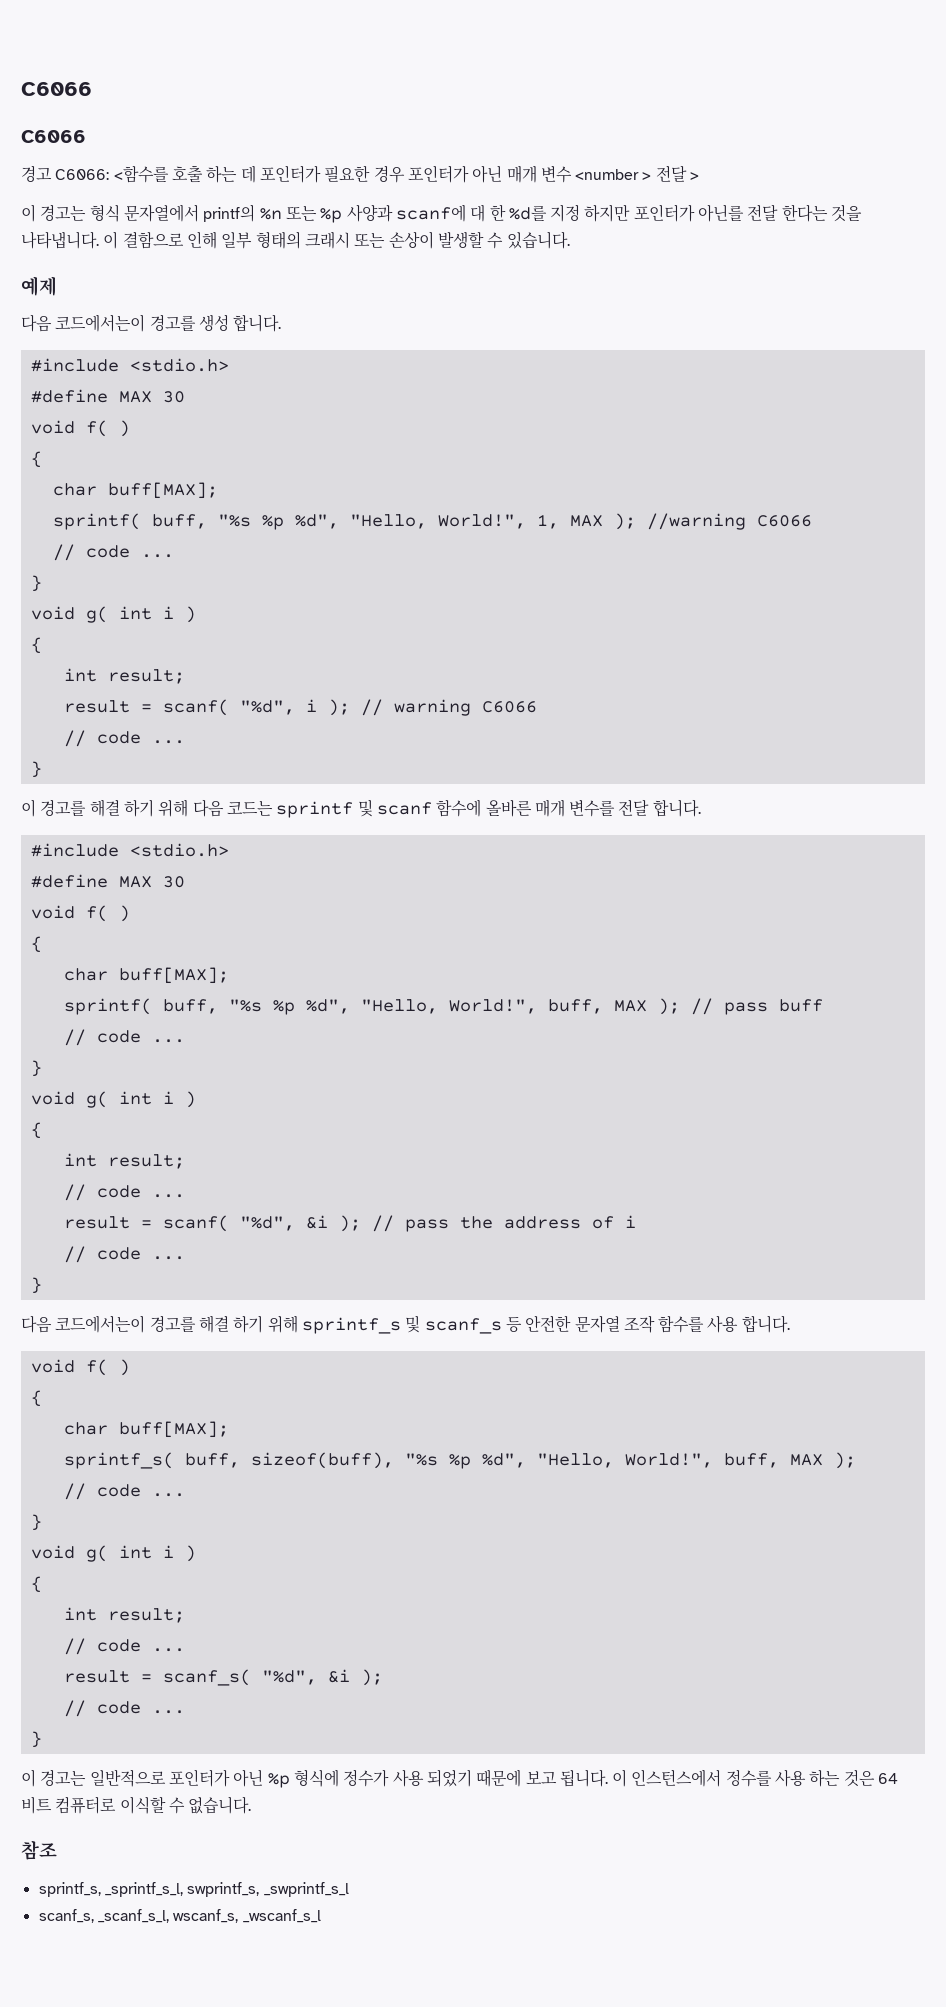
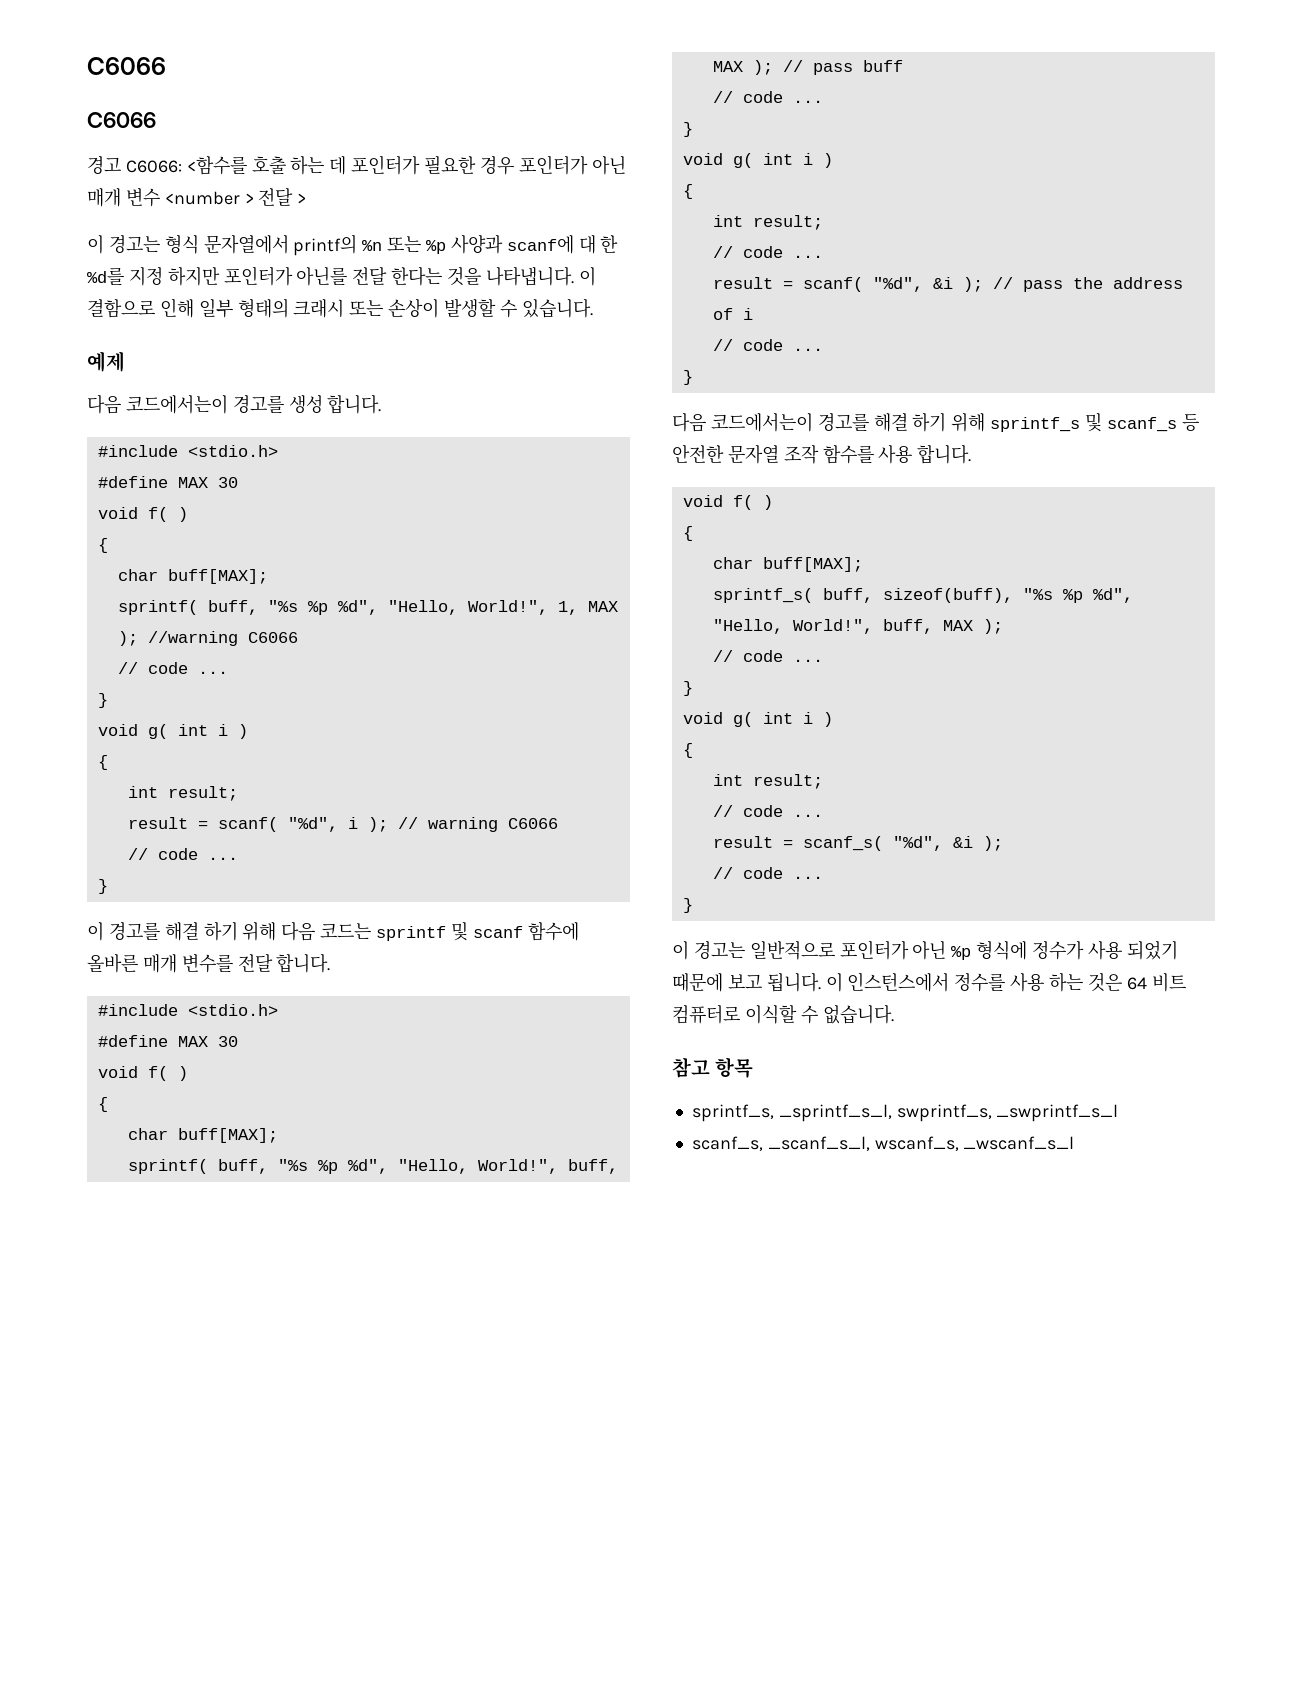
[21,1841,57,1860] 참조 -> [672,1057,754,1078] 참고 항목

